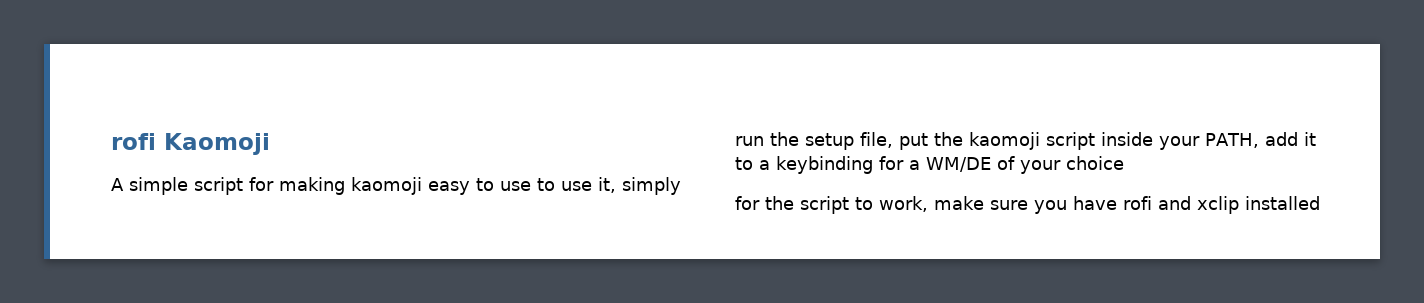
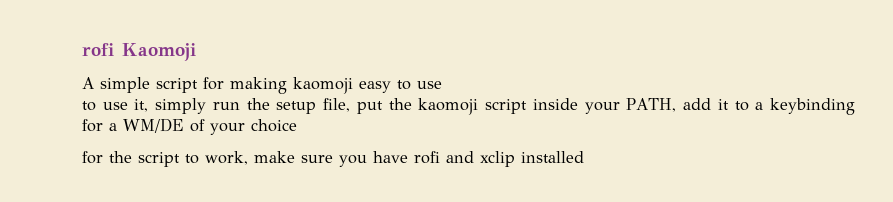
(531, 186) none -> (442, 85) //

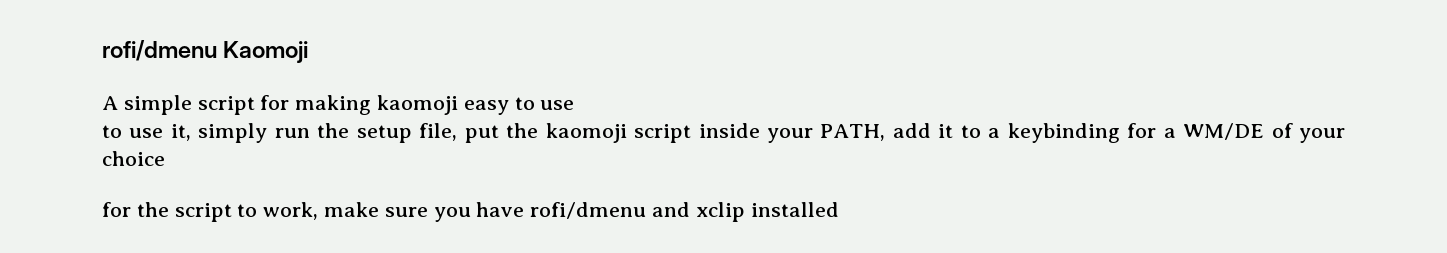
[82,43,114,56] rofi -> [102,40,217,61] rofi/dmenu
[414,151,440,164] rofi -> [530,202,647,219] rofi/dmenu

